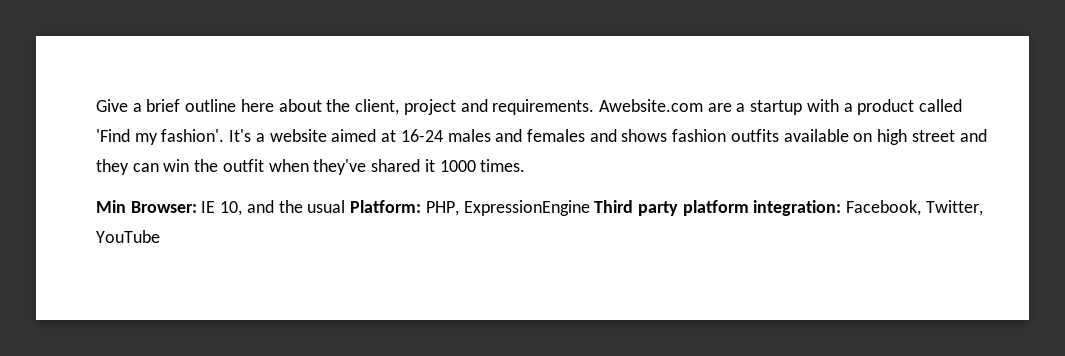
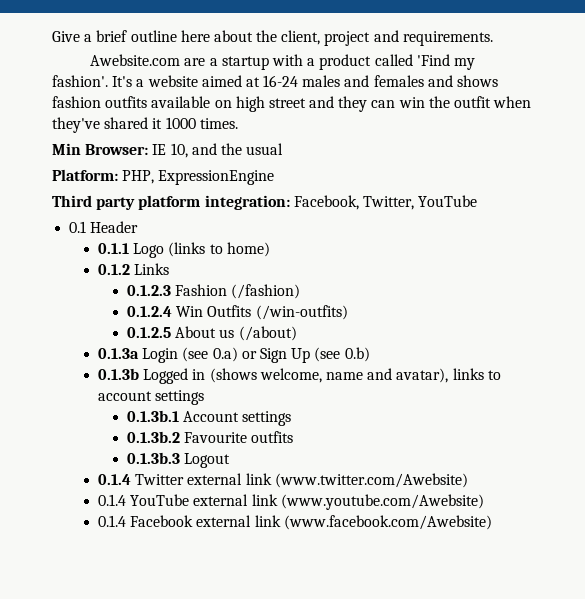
(595, 107) none -> (493, 38) //
(346, 206) none -> (284, 149) //
(590, 208) none -> (275, 177) //
(160, 236) none -> [69,221,139,233] [98,242,270,258] [98,263,170,275] [127,284,301,299] [127,305,348,320] [127,326,297,341] [98,347,370,363] [98,368,501,384] [98,390,205,405] [127,410,292,426] [127,431,294,443] [127,452,231,468] [98,473,468,488] [98,494,484,510] [98,515,492,530] // 0.1 Header // 0.1.1 Logo (links to home) // 0.1.2 Links // 0.1.2.3 Fashion (/fashion) // 0.1.2.4 Win Outfits (/win-outfits) // 0.1.2.5 About us (/about) // 0.1.3a Login (see 0.a) or Sign Up (see 0.b) // 0.1.3b Logged in (shows welcome, name and avatar), links to account settings // 0.1.3b.1 Account settings // 0.1.3b.2 Favourite outfits // 0.1.3b.3 Logout // 0.1.4 Twitter external link (www.twitter.com/Awebsite) // 0.1.4 YouTube external link (www.youtube.com/Awebsite) // 0.1.4 Facebook external link (www.facebook.com/Awebsite)

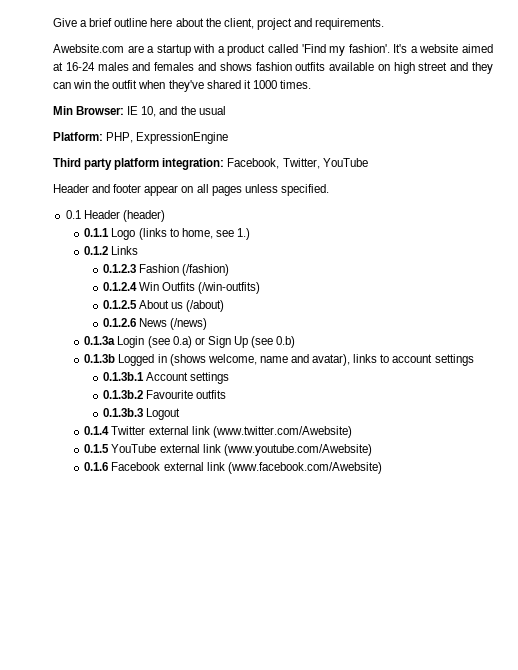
(478, 201) none -> [53,184,329,196] // Header and footer appear on all pages unless specified.
(139, 227) none -> [122,210,165,222] (header)
[226,242,270,257] home) -> [181,228,251,240] home, see 1.)
(297, 333) none -> [103,318,208,330] // 0.1.2.6 News (/news)
[98,494,127,506] 0.1.4 -> [84,444,110,453] 0.1.5
[98,515,127,527] 0.1.4 -> [84,462,109,471] 0.1.6

